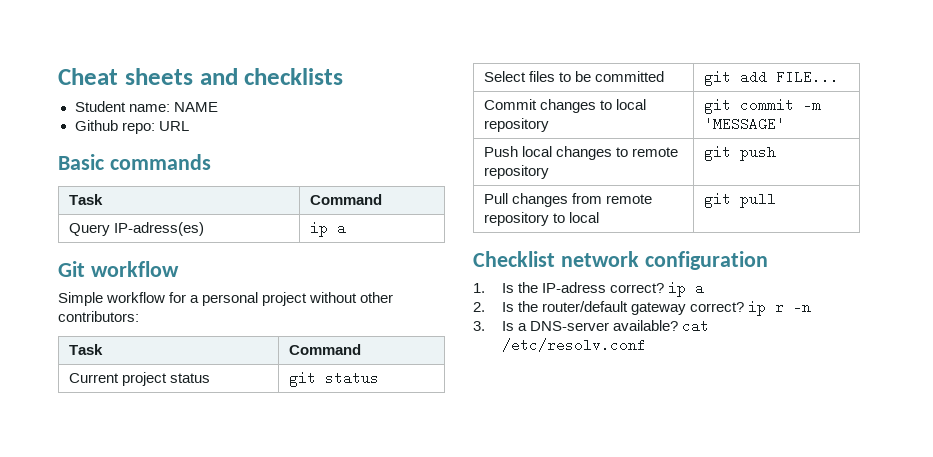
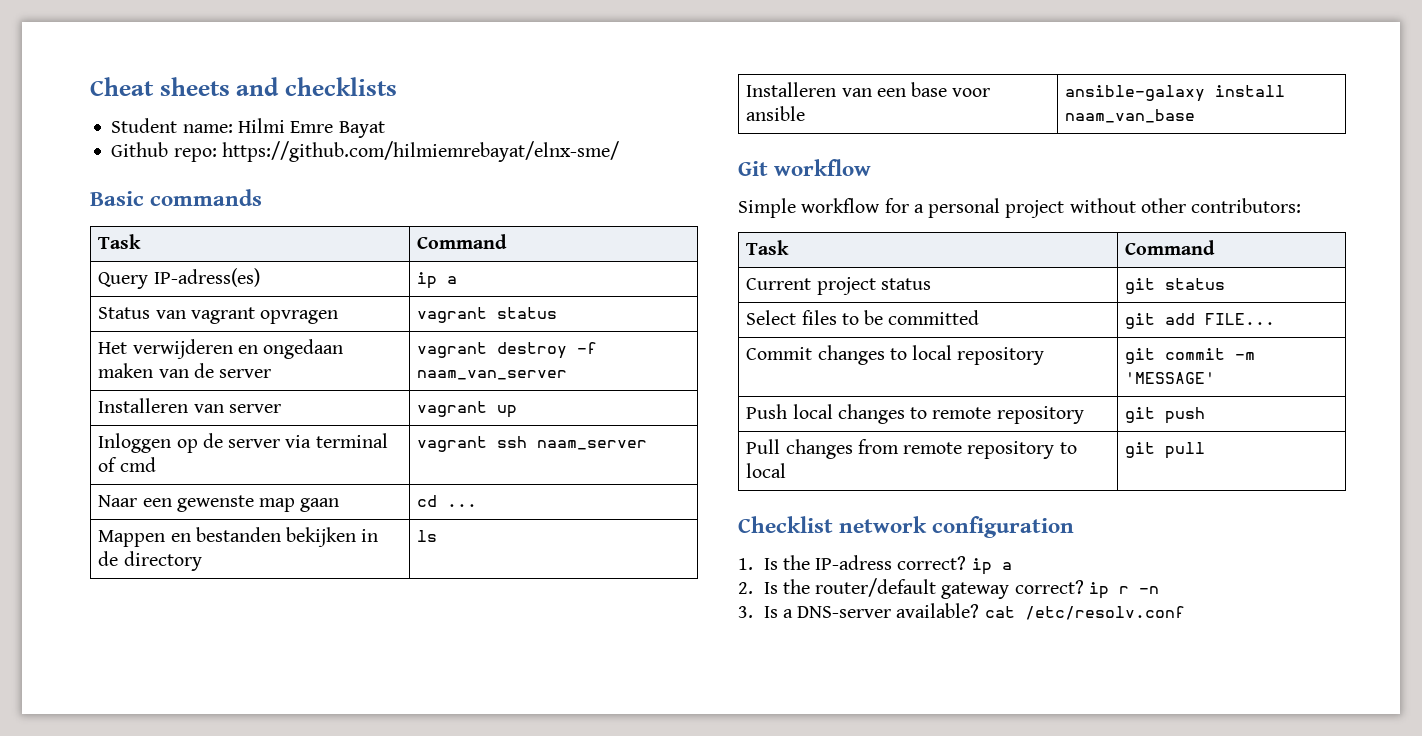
[173,102,218,112] NAME -> [237,118,385,138] Hilmi Emre Bayat
[158,121,189,131] URL -> [221,141,619,162] https://github.com/hilmiemrebayat/elnx-sme/
(346, 228) none -> [98,307,339,324] [417,307,558,323] [98,339,344,359] [98,363,272,378] [417,342,598,359] [417,370,568,380] [98,398,281,413] [417,401,518,418] [98,433,388,453] [98,457,156,472] [417,436,648,452] [98,495,340,512] [417,495,478,507] [98,527,379,547] [98,551,202,571] [417,530,438,542] [746,82,991,97] [746,106,806,121] [1065,85,1286,102] [1065,109,1196,123] // Status van vagrant opvragen | vagrant status // Het verwijderen en ongedaan maken van de server | vagrant destroy -f naam_van_server // Installeren van server | vagrant up // Inloggen op de server via terminal of cmd | vagrant ssh naam_server // Naar een gewenste map gaan | cd ... // Mappen en bestanden bekijken in de directory | ls // Installeren van een base voor ansible | ansible-galaxy install naam_van_base

